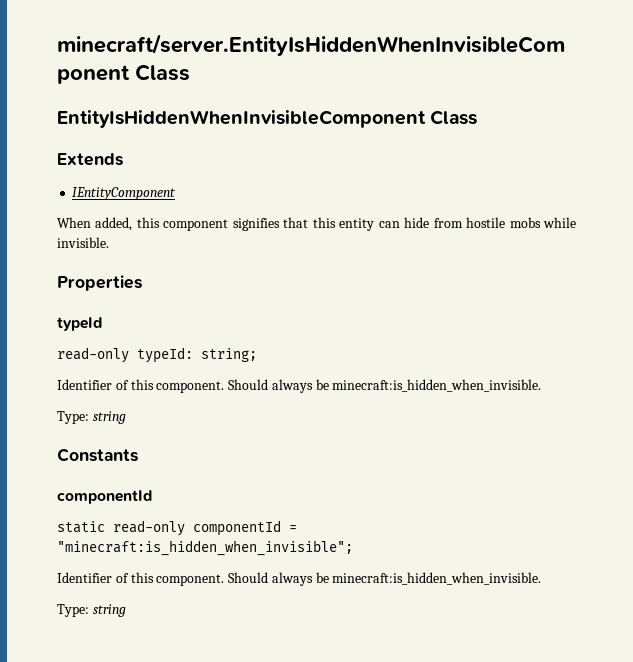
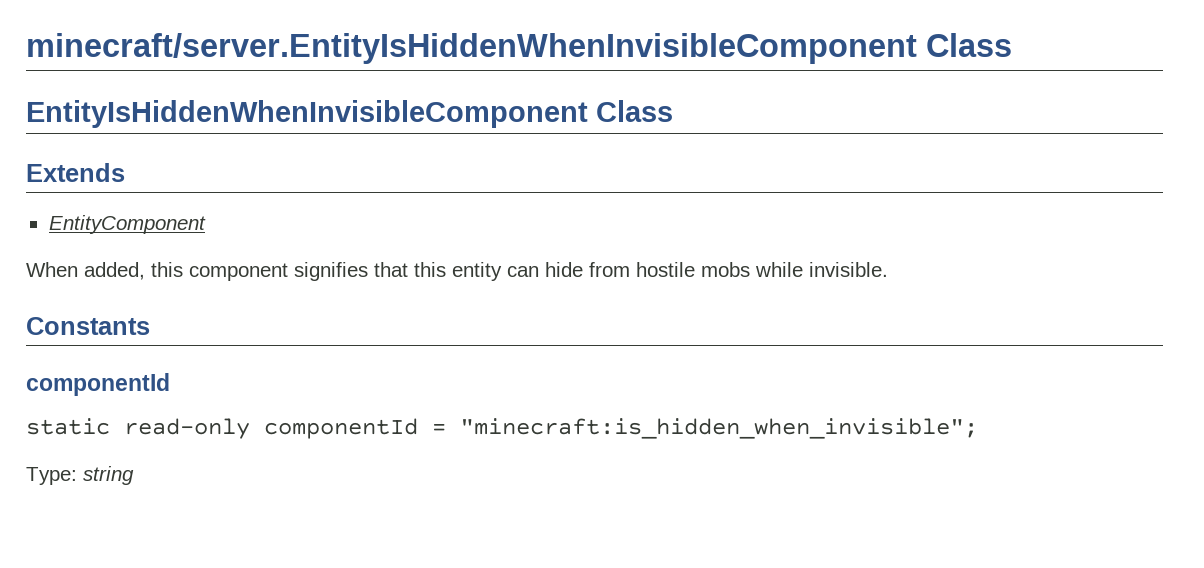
[72,187,177,200] IEntityComponent -> [48,215,206,234] EntityComponent
[57,275,142,291] [57,317,102,331] [57,347,257,363] [57,379,542,393] [57,411,126,424] // Properties // typeId // read-only typeId: string; // Identifier of this component. Should always be minecraft:is_hidden_when_invisible. // Type: string -> (888, 269) none
[57,572,542,586] // Identifier of this component. Should always be minecraft:is_hidden_when_invisible. -> (978, 428) none

